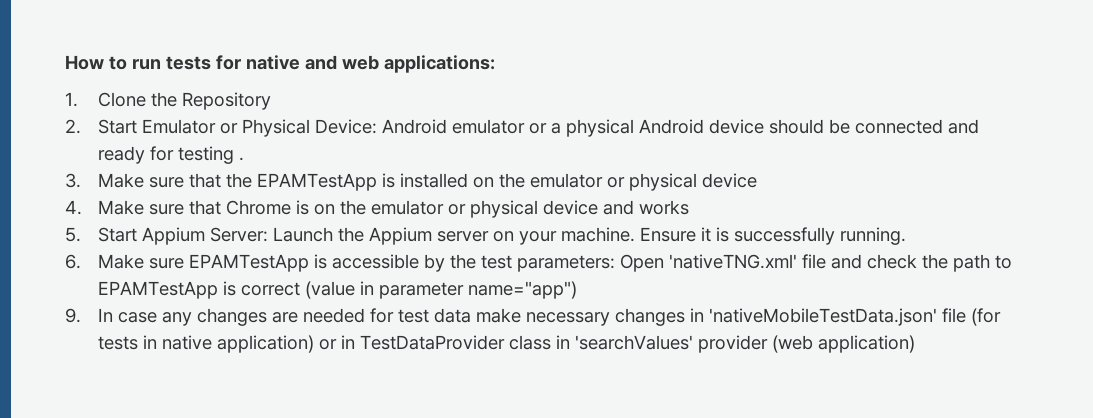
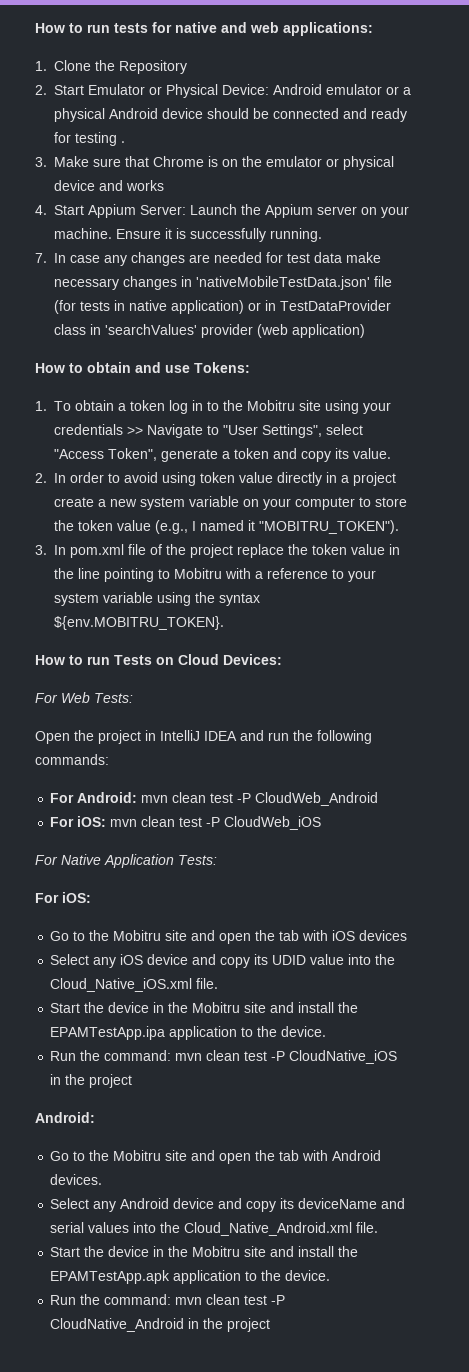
[225,173,757,191] [65,200,221,215] the EPAMTestApp is installed on the emulator or physical device // 4. Make sure that -> (149, 161) none
[65,227,81,242] 5. -> [35,205,47,215] 4.
[65,254,1012,272] [97,281,577,299] [65,308,81,323] 6. Make sure EPAMTestApp is accessible by the test parameters: Open 'nativeTNG.xml' file and check the path to EPAMTestApp is correct (value in parameter name="app") // 9. -> [35,253,47,263] 7.
(915, 344) none -> [35,362,250,373] [35,400,391,414] [54,424,363,438] [54,448,391,462] [35,472,396,486] [54,496,407,510] [54,520,399,534] [35,544,400,558] [54,568,376,582] [54,592,260,606] [54,616,224,630] [35,654,282,665] [35,692,133,703] [35,730,372,744] [35,754,109,765] [50,792,379,806] [50,816,322,830] [35,854,217,868] [35,892,91,903] [50,930,408,944] [50,954,396,968] [50,978,219,992] [50,1002,359,1013] [50,1026,327,1040] [50,1050,398,1064] [50,1074,133,1088] [35,1112,95,1123] [50,1150,382,1164] [50,1174,103,1185] [50,1198,406,1212] [50,1222,379,1236] [50,1246,359,1257] [50,1270,331,1284] [50,1294,286,1305] [50,1318,271,1332] // How to obtain and use Tokens: // 1. To obtain a token log in to the Mobitru site using your credentials >> Navigate to "User Settings", select "Access Token", generate a token and copy its value. // 2. In order to avoid using token value directly in a project create a new system variable on your computer to store the token value (e.g., I named it "MOBITRU_TOKEN"). // 3. In pom.xml file of the project replace the token value in the line pointing to Mobitru with a reference to your system variable using the syntax ${env.MOBITRU_TOKEN}. // How to run Tests on Cloud Devices: // For Web Tests: // Open the project in IntelliJ IDEA and run the following commands: // For Android: mvn clean test -P CloudWeb_Android // For iOS: mvn clean test -P CloudWeb_iOS // For Native Application Tests: // For iOS: // Go to the Mobitru site and open the tab with iOS devices // Select any iOS device and copy its UDID value into the Cloud_Native_iOS.xml file. // Start the device in the Mobitru site and install the EPAMTestApp.ipa application to the device. // Run the command: mvn clean test -P CloudNative_iOS in the project // Android: // Go to the Mobitru site and open the tab with Android devices. // Select any Android device and copy its deviceName and serial values into the Cloud_Native_Android.xml file. // Start the device in the Mobitru site and install the EPAMTestApp.apk application to the device. // Run the command: mvn clean test -P CloudNative_Android in the project

